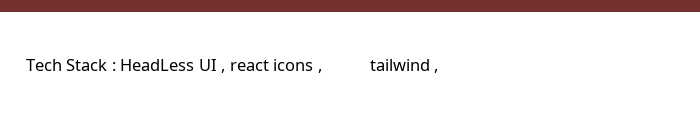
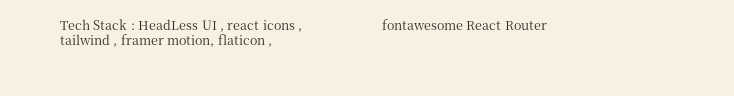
(439, 71) none -> [120,34,272,47] [382,19,547,30] framer motion, flaticon , fontawesome React Router

